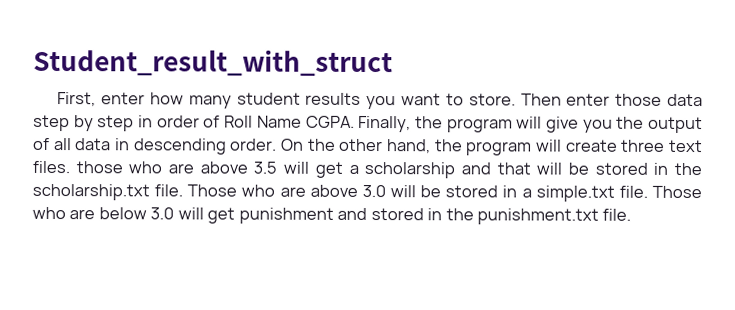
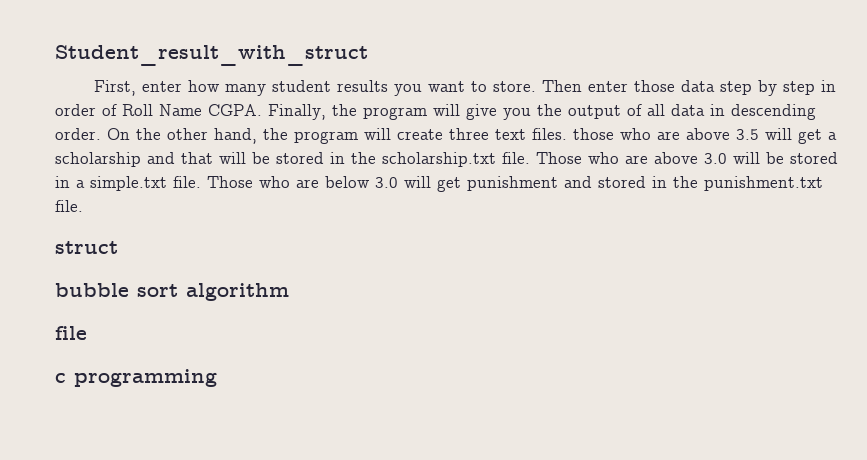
(632, 214) none -> [55,241,118,254] [55,283,289,301] [55,326,87,340] [55,369,217,387] // struct // bubble sort algorithm // file // c programming

